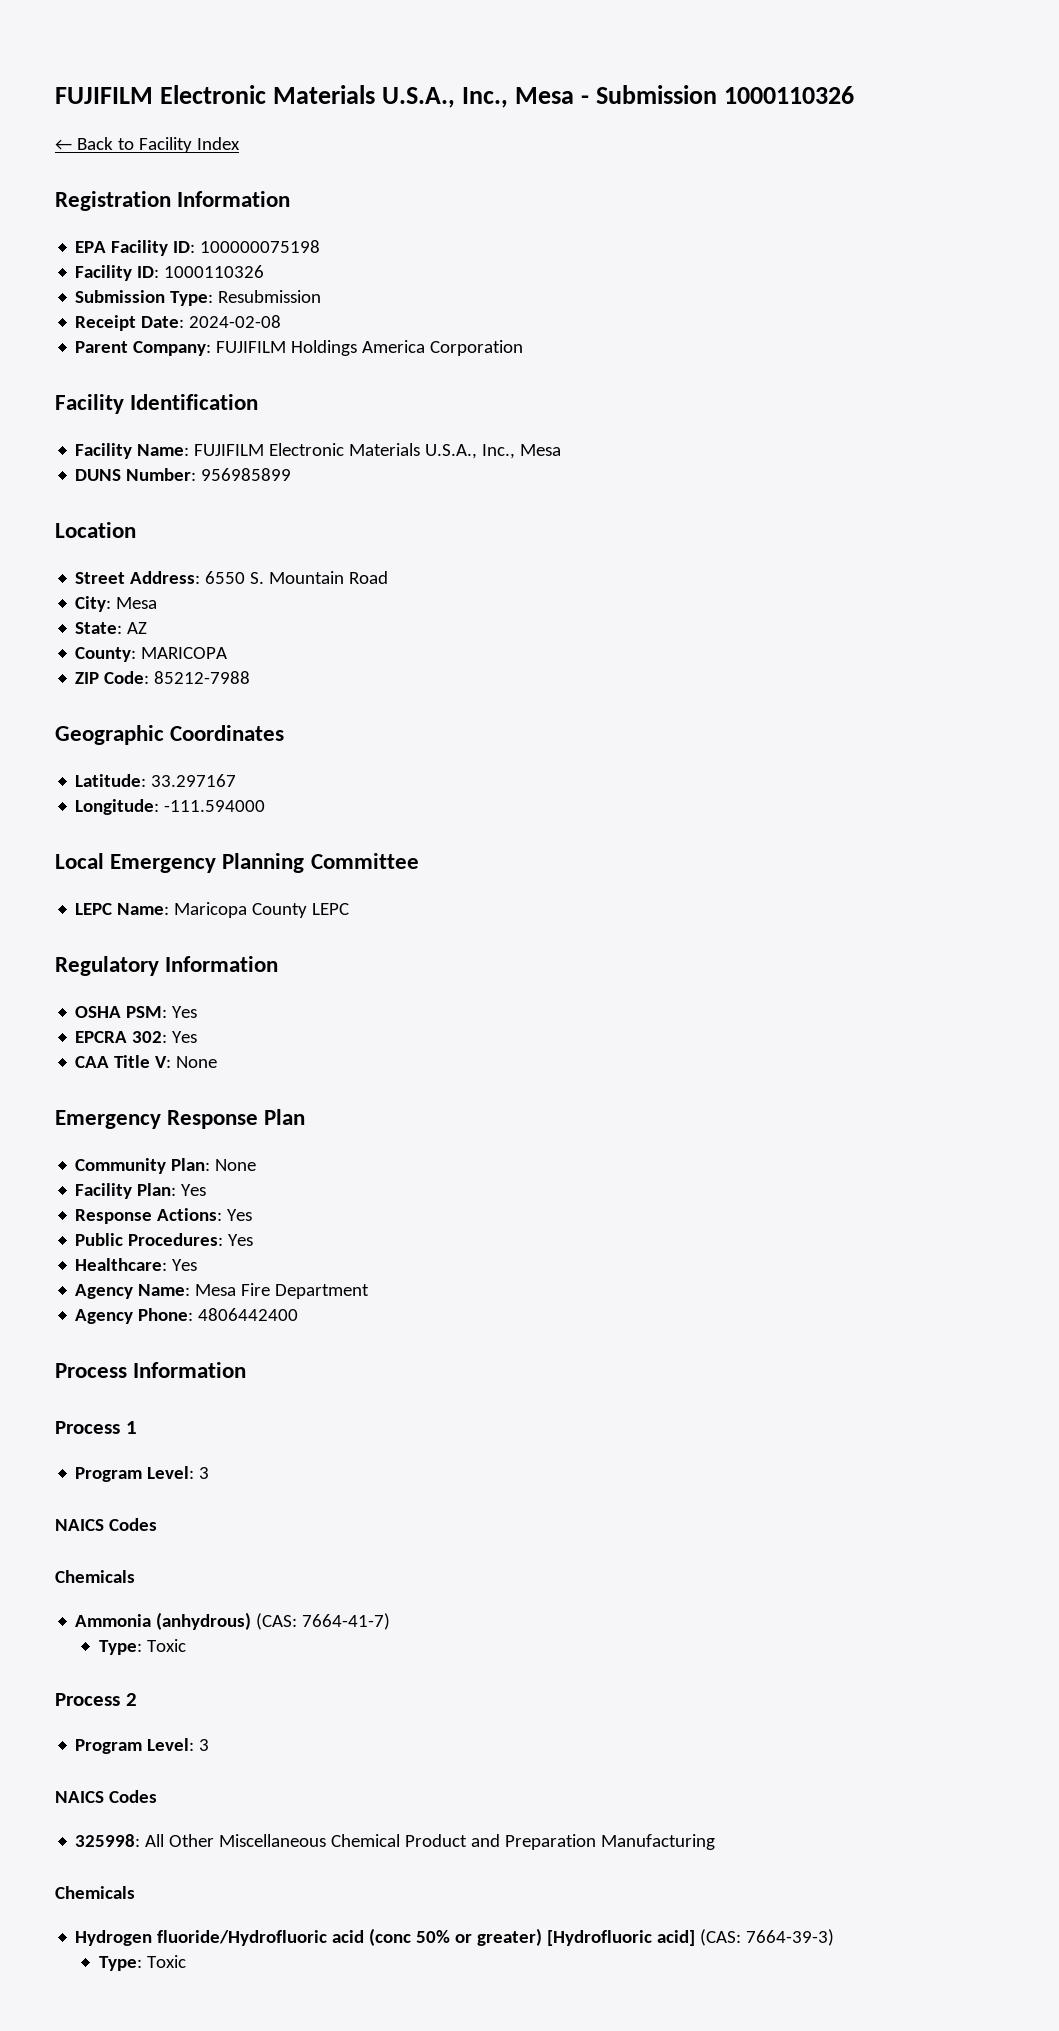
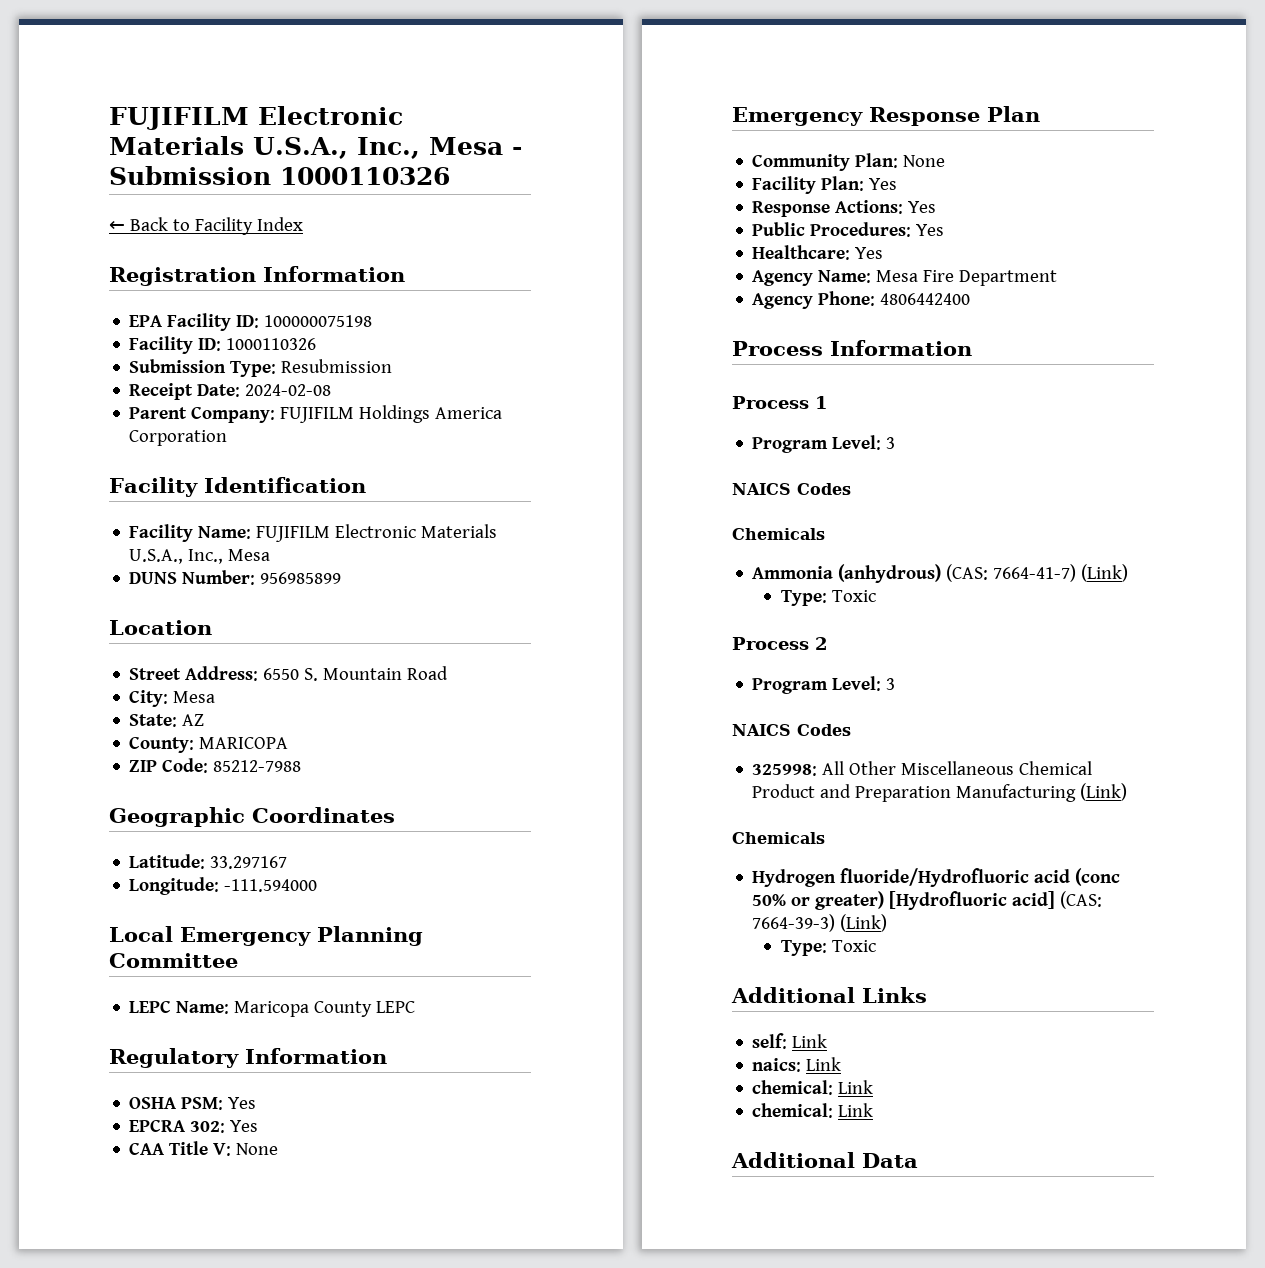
(391, 1621) none -> [1081,564,1129,582] (Link)
(716, 1842) none -> [1080,783,1128,801] (Link)
[98,1955,186,1971] // Type: Toxic -> [840,914,888,932] [780,940,876,956] [731,987,927,1003] [752,1033,828,1049] [752,1057,842,1072] [752,1080,874,1095] [752,1103,874,1118] [731,1152,918,1168] (Link) // Type: Toxic // Additional Links // self: Link // naics: Link // chemical: Link // chemical: Link // Additional Data

